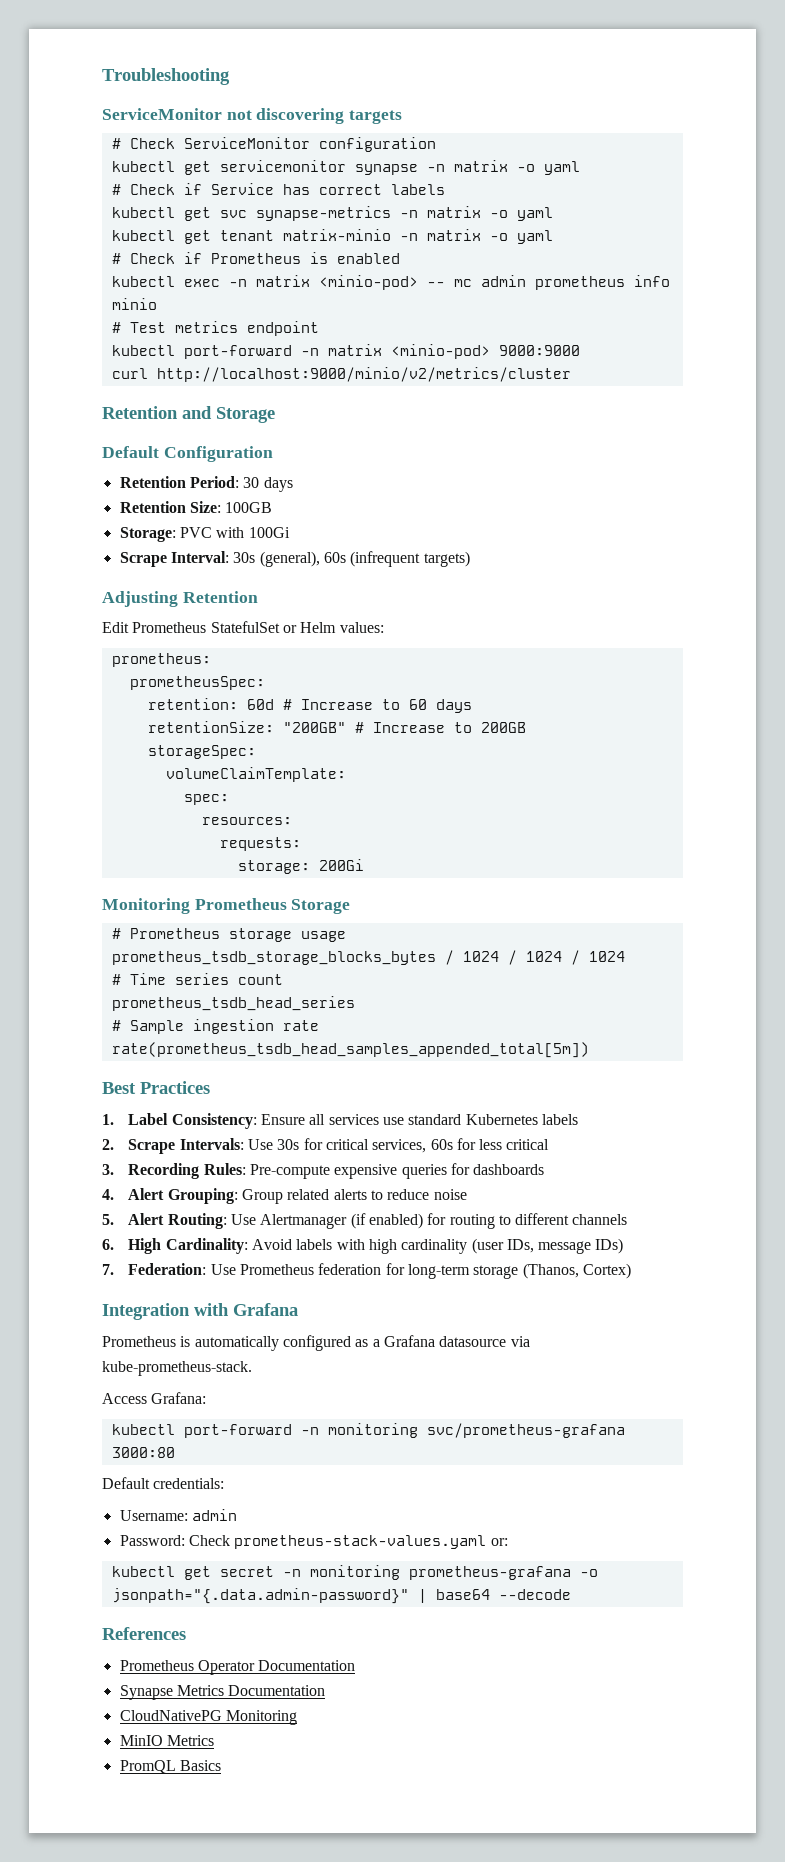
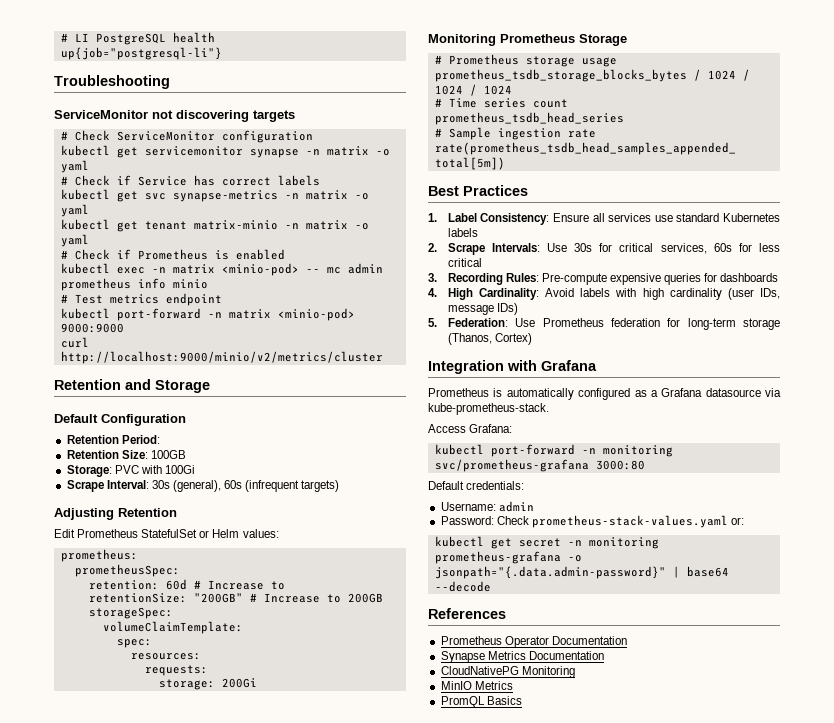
(102, 76) none -> [60,32,215,45] [60,47,222,60] # LI PostgreSQL health // up{job="postgresql-li"} //
[243,477,293,492] 30 days -> (160, 439) none
[408,699,472,713] 60 days -> (285, 585) none
[128,1188,467,1204] [102,1213,628,1229] [102,1239,114,1250] Alert Grouping: Group related alerts to reduce noise // 5. Alert Routing: Use Alertmanager (if enabled) for routing to different channels // 6. -> (437, 292) none
[102,1264,114,1275] 7. -> [428,318,437,327] 5.

